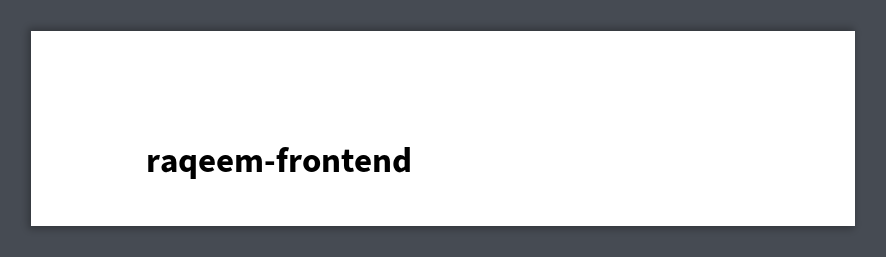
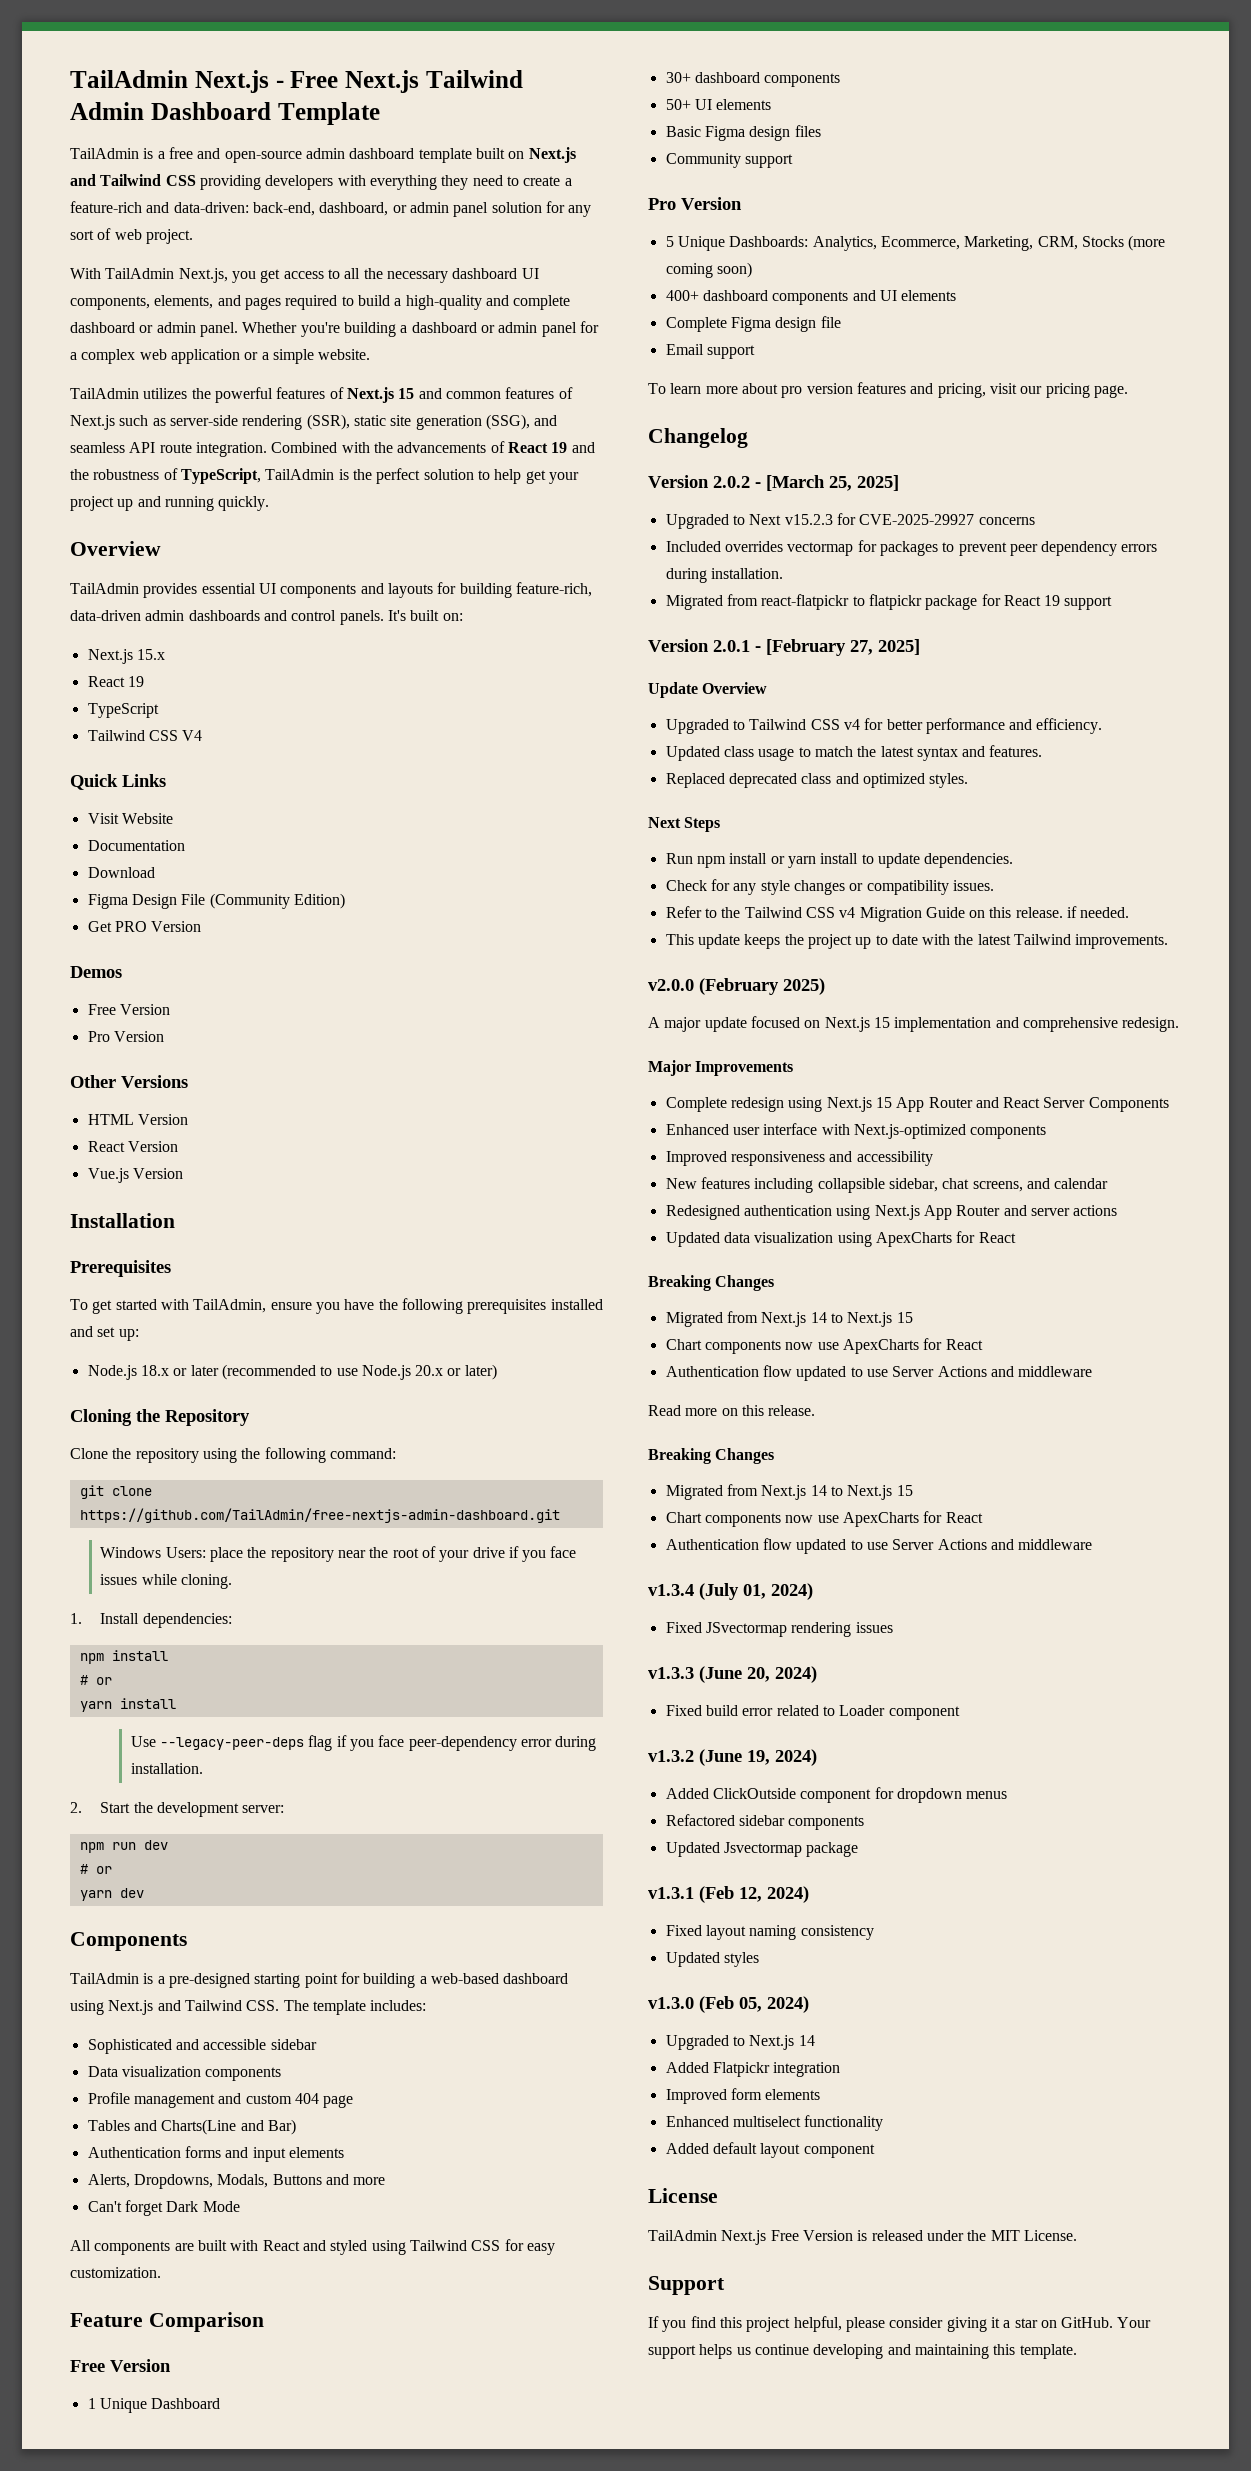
[146,147,412,179] raqeem-frontend -> [70,70,523,93] [70,102,380,125] [70,147,576,163] [70,174,572,190] [70,201,592,217] [70,228,193,244] [70,268,539,283] [70,295,571,310] [70,321,599,337] [70,349,371,364] [70,387,573,403] [70,414,558,430] [70,441,595,457] [70,468,579,484] [70,496,270,511] [70,541,161,556] [70,582,592,598] [70,610,463,625] [87,649,165,664] [87,676,144,687] [87,703,159,718] [87,730,203,741] [70,774,166,790] [87,813,173,824] [87,840,185,851] [87,867,155,878] [87,893,345,909] [87,921,202,932] [70,966,122,978] [87,1004,170,1015] [87,1031,164,1042] [70,1075,188,1088] [87,1114,188,1125] [87,1141,178,1152] [87,1168,183,1183] [70,1213,175,1228] [70,1260,171,1277] [70,1298,603,1314] [70,1326,139,1341] [87,1364,497,1380] [70,1409,250,1426] [70,1447,396,1463] [79,1485,152,1499] [79,1508,560,1523] [100,1546,577,1562] [100,1574,232,1589] [70,1613,232,1628] [79,1650,168,1664] [79,1675,112,1685] [79,1698,176,1712] [130,1735,597,1751] [130,1763,203,1774] [70,1802,285,1817] [79,1840,168,1853] [79,1864,112,1874] [79,1888,144,1901] [70,1932,187,1951] [70,1972,569,1988] [70,2000,427,2015] [87,2039,317,2054] [87,2066,282,2081] [87,2092,354,2108] [87,2119,296,2135] [87,2146,344,2162] [87,2174,386,2189] [87,2200,240,2216] [70,2239,555,2255] [70,2267,161,2278] [70,2312,264,2332] [70,2359,171,2372] [87,2398,221,2413] [665,72,841,87] [665,99,772,110] [665,125,821,141] [665,153,793,168] [648,197,742,210] [665,235,1166,251] [665,262,752,278] [665,290,957,305] [665,316,841,332] [665,344,755,359] [648,382,1128,398] [648,428,748,448] [648,475,899,491] [665,513,1035,529] [665,540,1158,556] [665,568,783,583] [665,594,1113,610] [648,639,920,656] [648,682,768,698] [665,718,1103,734] [665,745,1043,761] [665,773,969,788] [648,817,721,832] [665,853,1014,868] [665,879,994,895] [665,906,1130,922] [665,934,1169,949] [648,978,825,995] [648,1016,1180,1032] [648,1060,794,1076] [665,1097,1169,1112] [665,1123,1047,1139] [665,1151,933,1166] [665,1177,1109,1193] [665,1205,1118,1220] [665,1231,1016,1247] [648,1275,775,1291] [665,1311,913,1327] [665,1338,983,1354] [665,1365,1093,1381] [648,1405,816,1416] [648,1448,775,1464] [665,1484,913,1500] [665,1511,983,1527] [665,1538,1093,1554] [648,1583,813,1600] [665,1622,893,1637] [648,1666,817,1683] [665,1705,960,1720] [648,1749,817,1766] [665,1787,1008,1803] [665,1814,865,1830] [665,1842,859,1857] [648,1886,809,1903] [665,1925,874,1940] [665,1952,759,1967] [648,1996,809,2013] [665,2035,815,2050] [665,2062,841,2077] [665,2088,821,2104] [665,2115,884,2131] [665,2142,875,2158] [648,2188,718,2203] [648,2230,1077,2245] [648,2276,725,2295] [648,2316,1152,2332] [648,2344,1077,2359] TailAdmin Next.js - Free Next.js Tailwind Admin Dashboard Template // TailAdmin is a free and open-source admin dashboard template built on Next.js and Tailwind CSS providing developers with everything they need to create a feature-rich and data-driven: back-end, dashboard, or admin panel solution for any sort of web project. // With TailAdmin Next.js, you get access to all the necessary dashboard UI components, elements, and pages required to build a high-quality and complete dashboard or admin panel. Whether you're building a dashboard or admin panel for a complex web application or a simple website. // TailAdmin utilizes the powerful features of Next.js 15 and common features of Next.js such as server-side rendering (SSR), static site generation (SSG), and seamless API route integration. Combined with the advancements of React 19 and the robustness of TypeScript, TailAdmin is the perfect solution to help get your project up and running quickly. // Overview // TailAdmin provides essential UI components and layouts for building feature-rich, data-driven admin dashboards and control panels. It's built on: // Next.js 15.x // React 19 // TypeScript // Tailwind CSS V4 // Quick Links // Visit Website // Documentation // Download // Figma Design File (Community Edition) // Get PRO Version // Demos // Free Version // Pro Version // Other Versions // HTML Version // React Version // Vue.js Version // Installation // Prerequisites // To get started with TailAdmin, ensure you have the following prerequisites installed and set up: // Node.js 18.x or later (recommended to use Node.js 20.x or later) // Cloning the Repository // Clone the repository using the following command: // git clone https://github.com/TailAdmin/free-nextjs-admin-dashboard.git // Windows Users: place the repository near the root of your drive if you face issues while cloning. // 1. Install dependencies: // npm install // # or // yarn install // Use --legacy-peer-deps flag if you face peer-dependency error during installation. // 2. Start the development server: // npm run dev // # or // yarn dev // Components // TailAdmin is a pre-designed starting point for building a web-based dashboard using Next.js and Tailwind CSS. The template includes: // Sophisticated and accessible sidebar // Data visualization components // Profile management and custom 404 page // Tables and Charts(Line and Bar) // Authentication forms and input elements // Alerts, Dropdowns, Modals, Buttons and more // Can't forget Dark Mode // All components are built with React and styled using Tailwind CSS for easy customization. // Feature Comparison // Free Version // 1 Unique Dashboard // 30+ dashboard components // 50+ UI elements // Basic Figma design files // Community support // Pro Version // 5 Unique Dashboards: Analytics, Ecommerce, Marketing, CRM, Stocks (more coming soon) // 400+ dashboard components and UI elements // Complete Figma design file // Email support // To learn more about pro version features and pricing, visit our pricing page. // Changelog // Version 2.0.2 - [March 25, 2025] // Upgraded to Next v15.2.3 for CVE-2025-29927 concerns // Included overrides vectormap for packages to prevent peer dependency errors during installation. // Migrated from react-flatpickr to flatpickr package for React 19 support // Version 2.0.1 - [February 27, 2025] // Update Overview // Upgraded to Tailwind CSS v4 for better performance and efficiency. // Updated class usage to match the latest syntax and features. // Replaced deprecated class and optimized styles. // Next Steps // Run npm install or yarn install to update dependencies. // Check for any style changes or compatibility issues. // Refer to the Tailwind CSS v4 Migration Guide on this release. if needed. // This update keeps the project up to date with the latest Tailwind improvements. // v2.0.0 (February 2025) // A major update focused on Next.js 15 implementation and comprehensive redesign. // Major Improvements // Complete redesign using Next.js 15 App Router and React Server Components // Enhanced user interface with Next.js-optimized components // Improved responsiveness and accessibility // New features including collapsible sidebar, chat screens, and calendar // Redesigned authentication using Next.js App Router and server actions // Updated data visualization using ApexCharts for React // Breaking Changes // Migrated from Next.js 14 to Next.js 15 // Chart components now use ApexCharts for React // Authentication flow updated to use Server Actions and middleware // Read more on this release. // Breaking Changes // Migrated from Next.js 14 to Next.js 15 // Chart components now use ApexCharts for React // Authentication flow updated to use Server Actions and middleware // v1.3.4 (July 01, 2024) // Fixed JSvectormap rendering issues // v1.3.3 (June 20, 2024) // Fixed build error related to Loader component // v1.3.2 (June 19, 2024) // Added ClickOutside component for dropdown menus // Refactored sidebar components // Updated Jsvectormap package // v1.3.1 (Feb 12, 2024) // Fixed layout naming consistency // Updated styles // v1.3.0 (Feb 05, 2024) // Upgraded to Next.js 14 // Added Flatpickr integration // Improved form elements // Enhanced multiselect functionality // Added default layout component // License // TailAdmin Next.js Free Version is released under the MIT License. // Support // If you find this project helpful, please consider giving it a star on GitHub. Your support helps us continue developing and maintaining this template.

